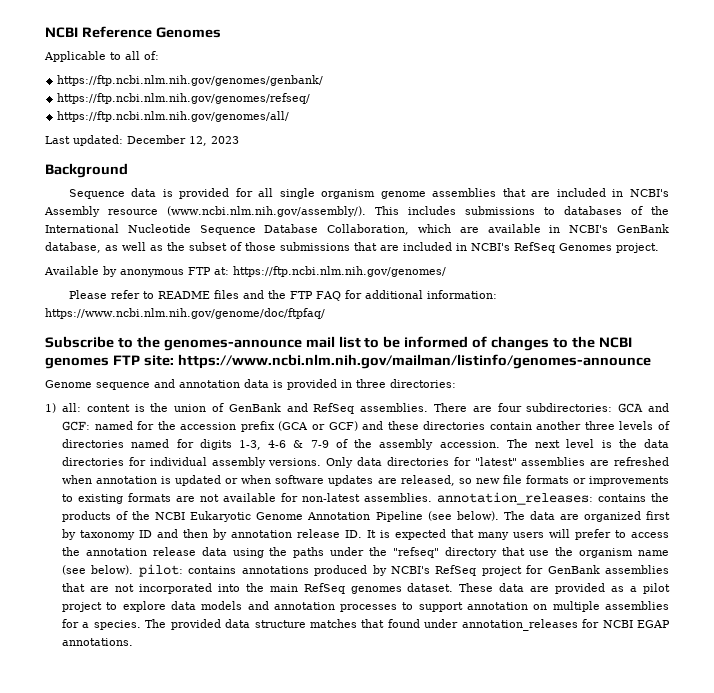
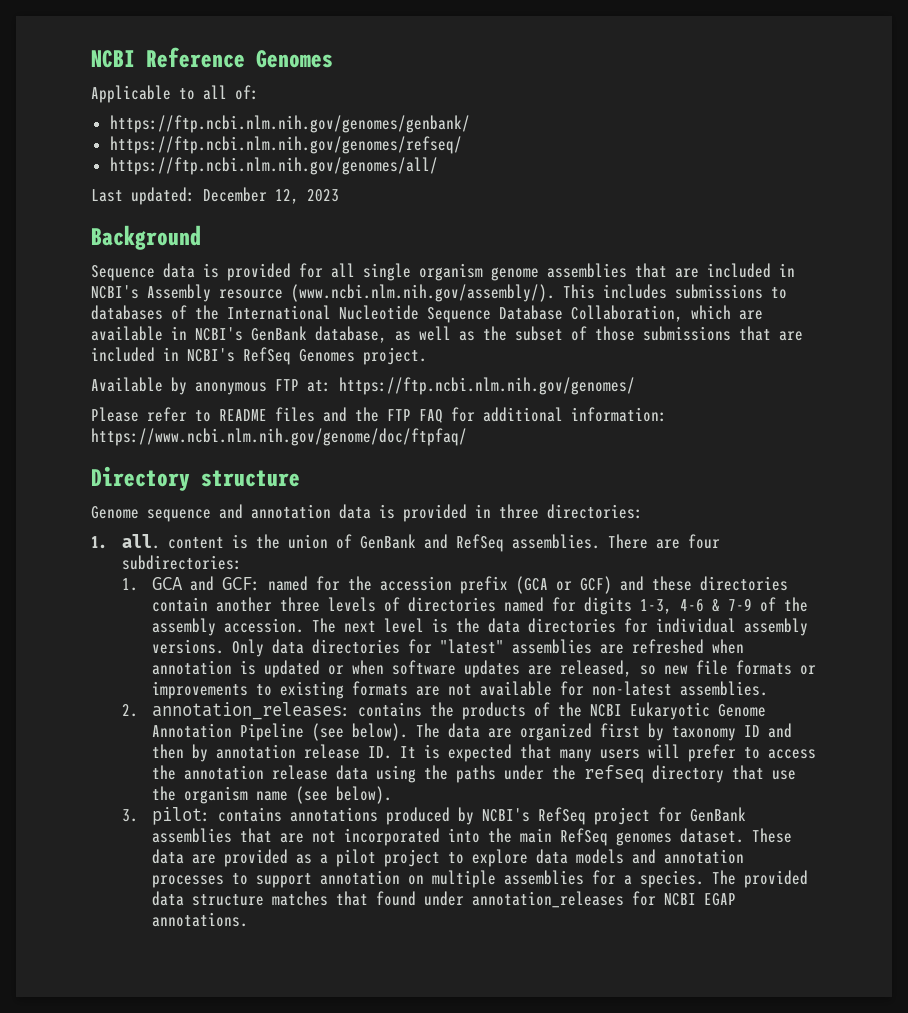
[45,336,632,351] [45,354,651,369] Subscribe to the genomes-announce mail list to be informed of changes to the NCBI genomes FTP site: https://www.ncbi.nlm.nih.gov/mailman/listinfo/genomes-announce -> [91,466,300,491] Directory structure
[45,403,82,413] 1) all: -> [91,534,160,549] 1. all.
(613, 407) none -> [121,578,138,591] // 1.
(433, 497) none -> [121,704,138,717] // 2.
[392,547,439,558] "refseq" -> [584,765,645,783] refseq
(134, 570) none -> [121,809,138,822] // 3.

